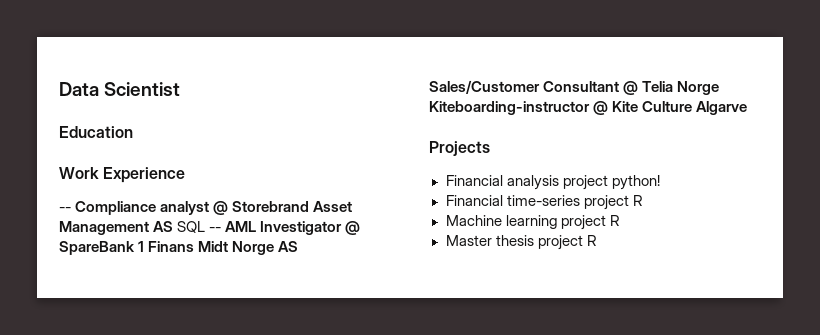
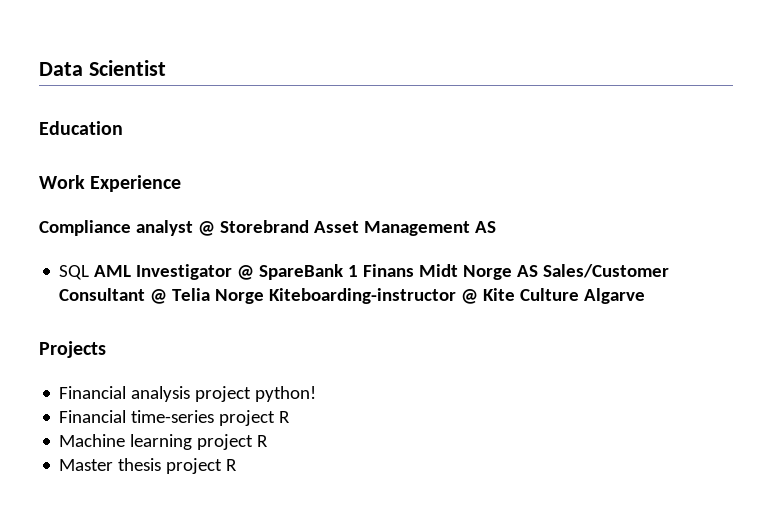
[59,207,71,212] -- -> (182, 183) none
[177,221,222,233] SQL -- -> [59,265,90,280] // SQL

